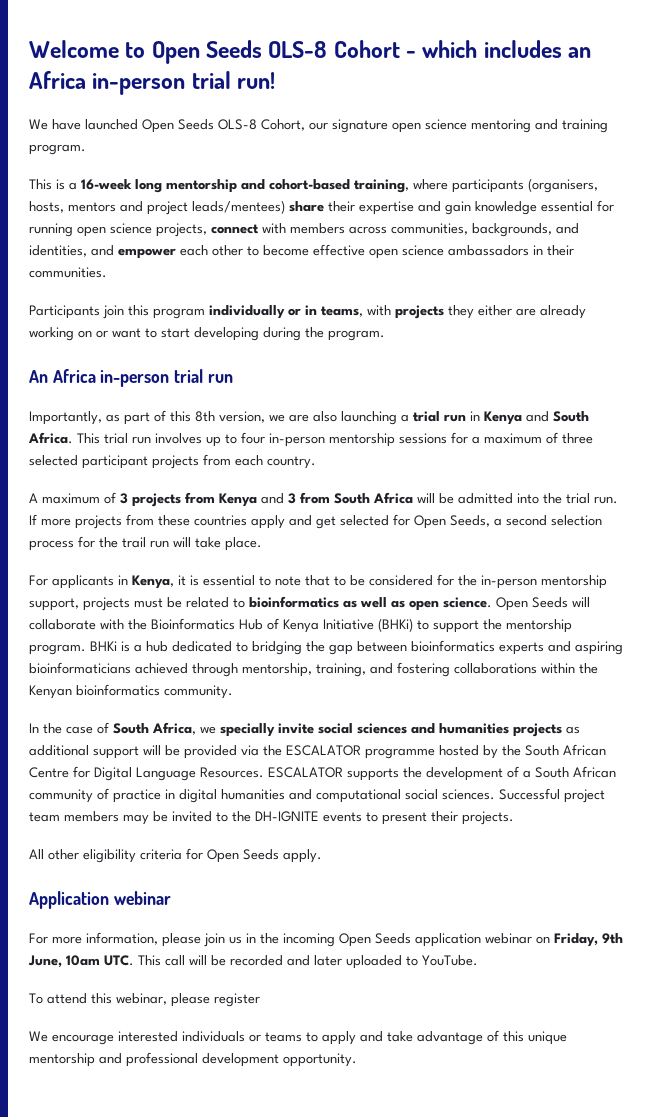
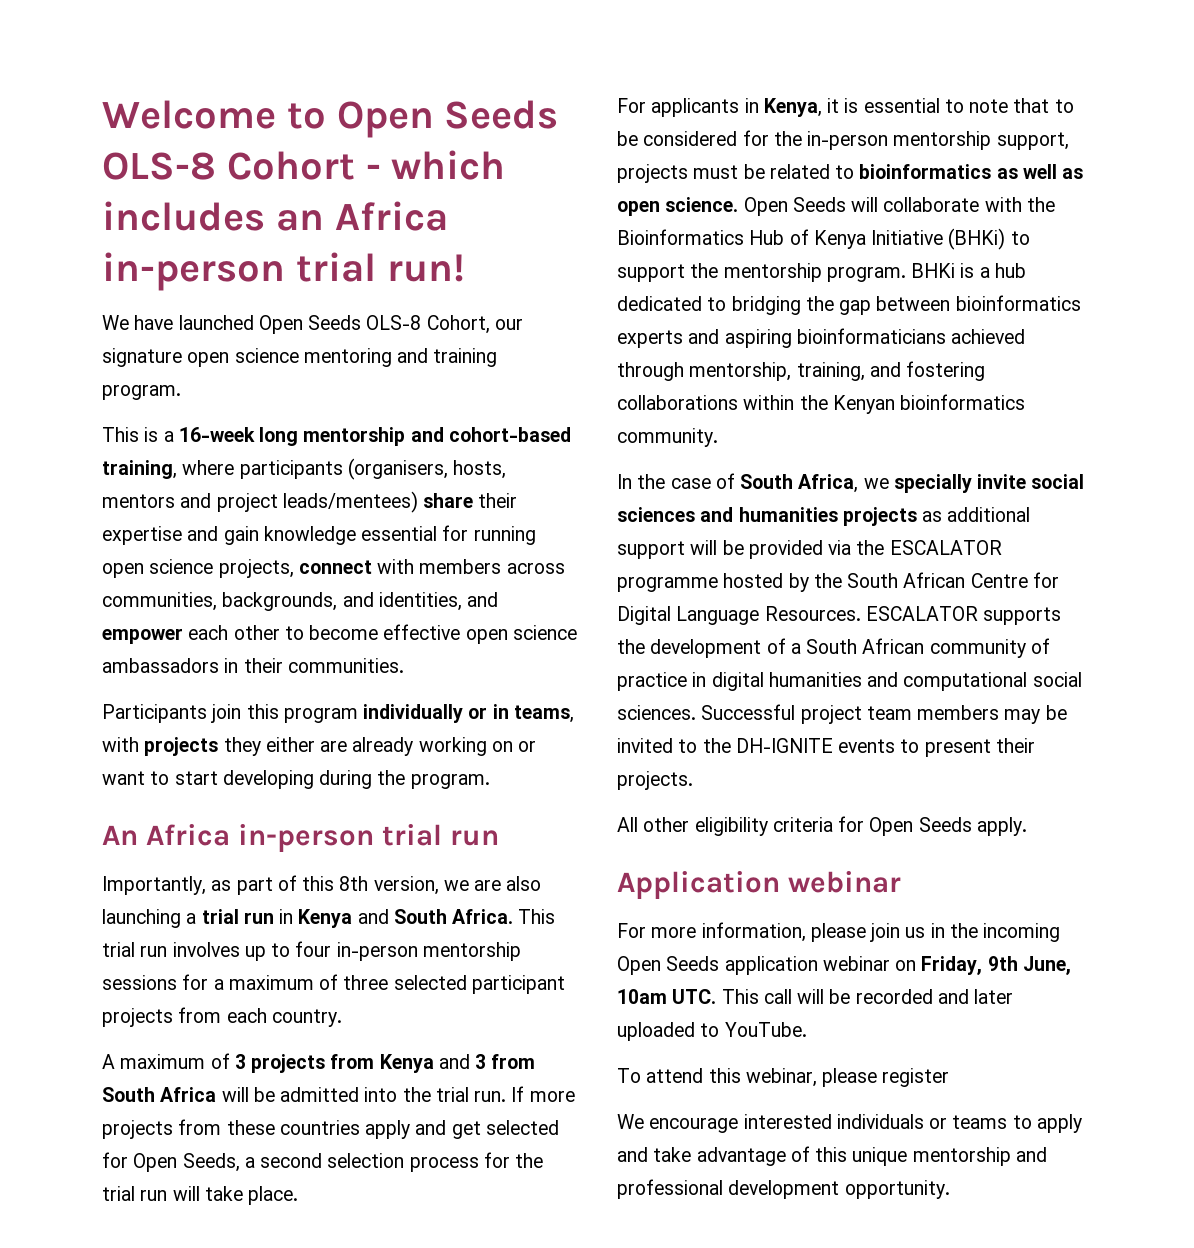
[122,537,146,548] trail -> [102,1186,135,1201] trial

